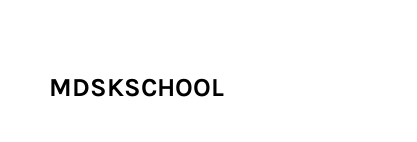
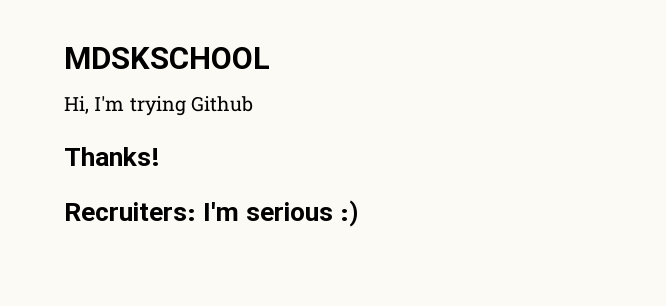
(224, 87) none -> [64,96,253,116] [64,147,160,166] [64,200,360,227] // Hi, I'm trying Github // Thanks! // Recruiters: I'm serious :)

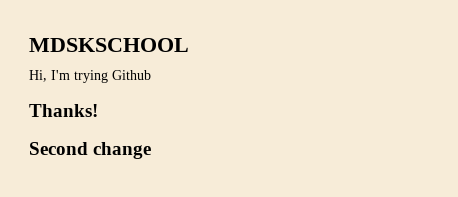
[64,200,360,227] Recruiters: I'm serious :) -> [29,142,152,159] Second change

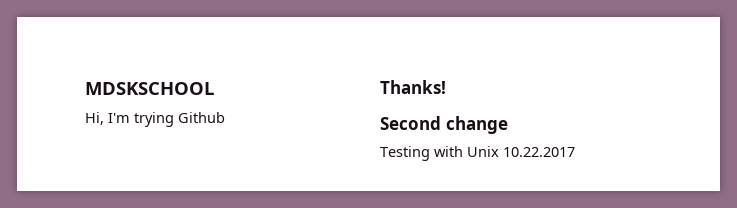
(152, 150) none -> [380,146,575,161] // Testing with Unix 10.22.2017

